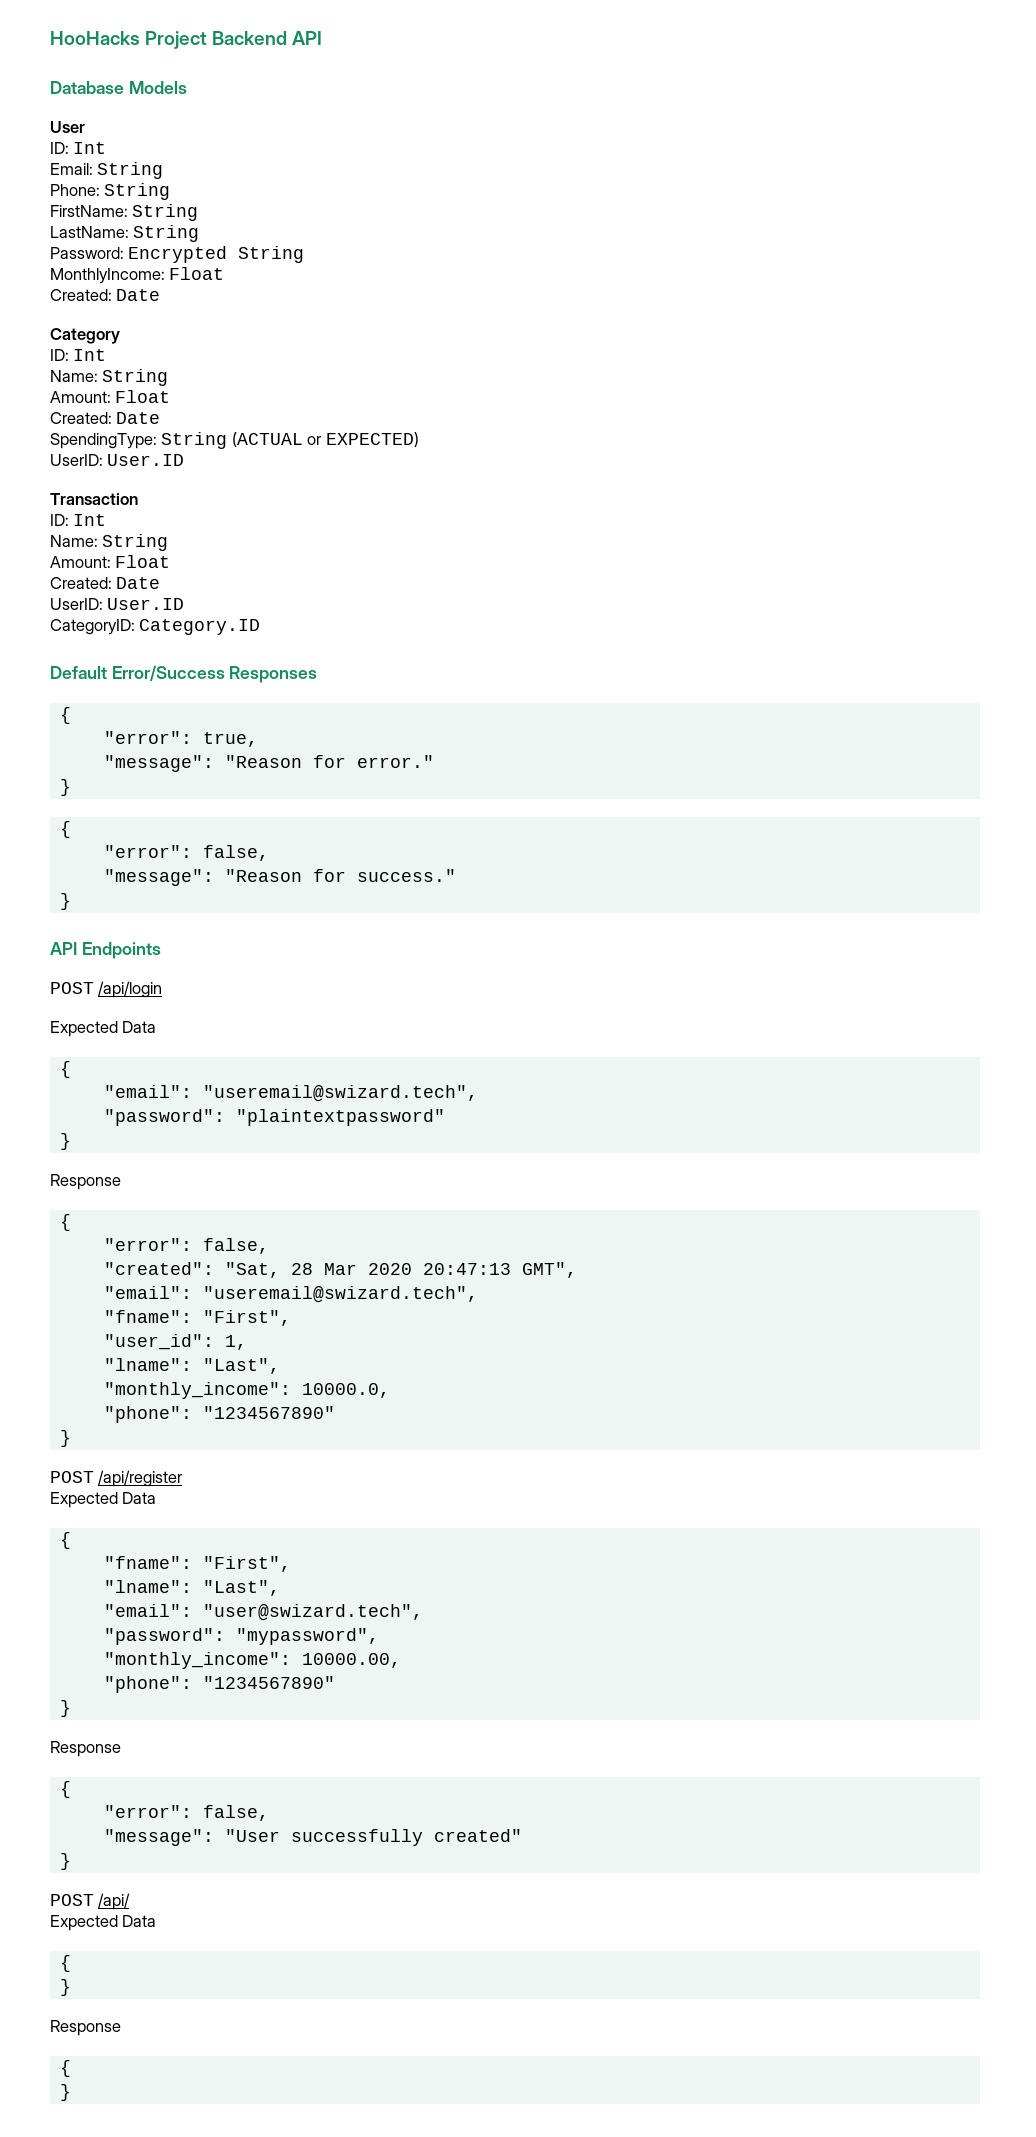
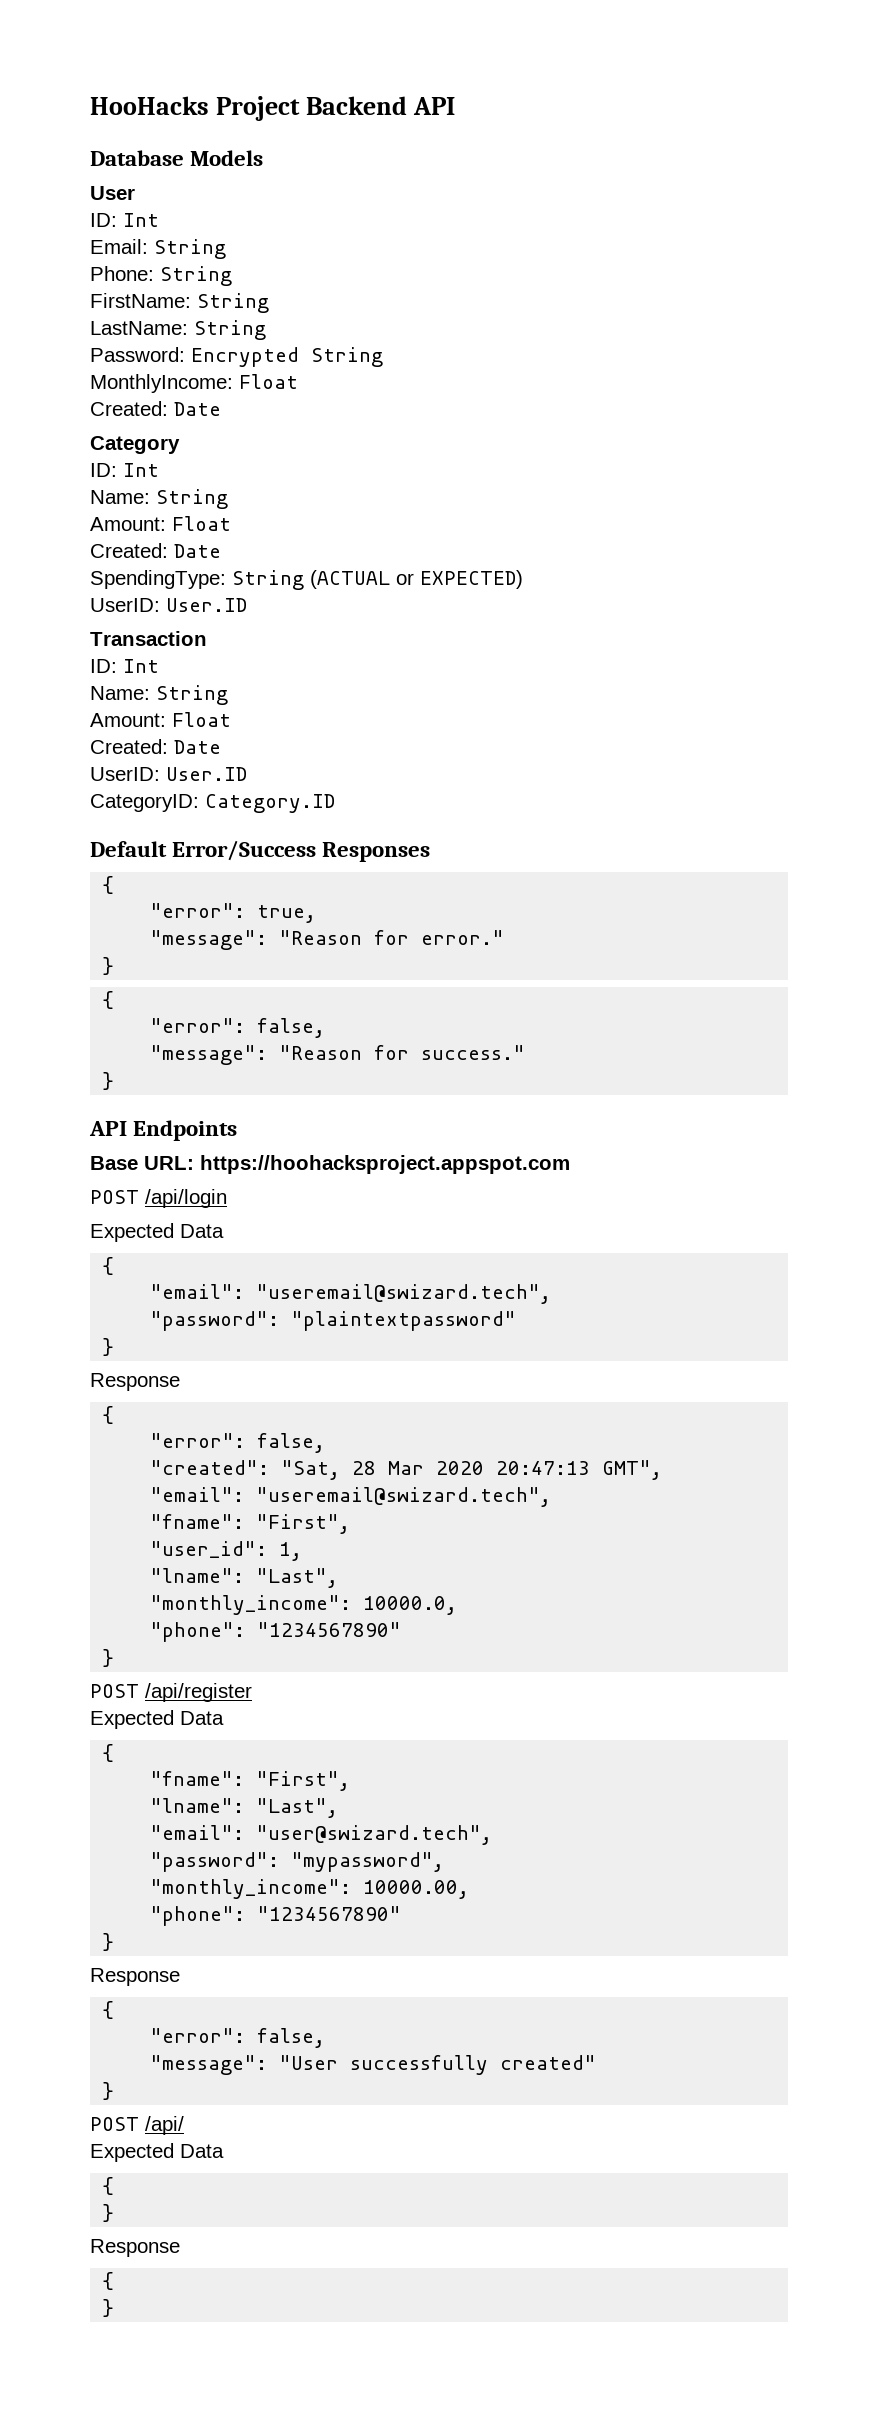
(161, 950) none -> [90,1155,570,1174] // Base URL: https://hoohacksproject.appspot.com

